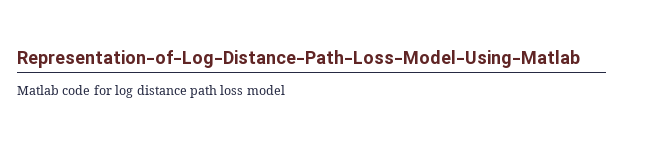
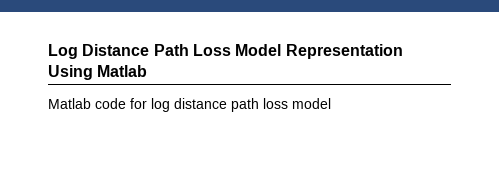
[17,50,580,68] Representation-of-Log-Distance-Path-Loss-Model-Using-Matlab -> [48,44,403,59] [48,65,148,80] Log Distance Path Loss Model Representation Using Matlab

